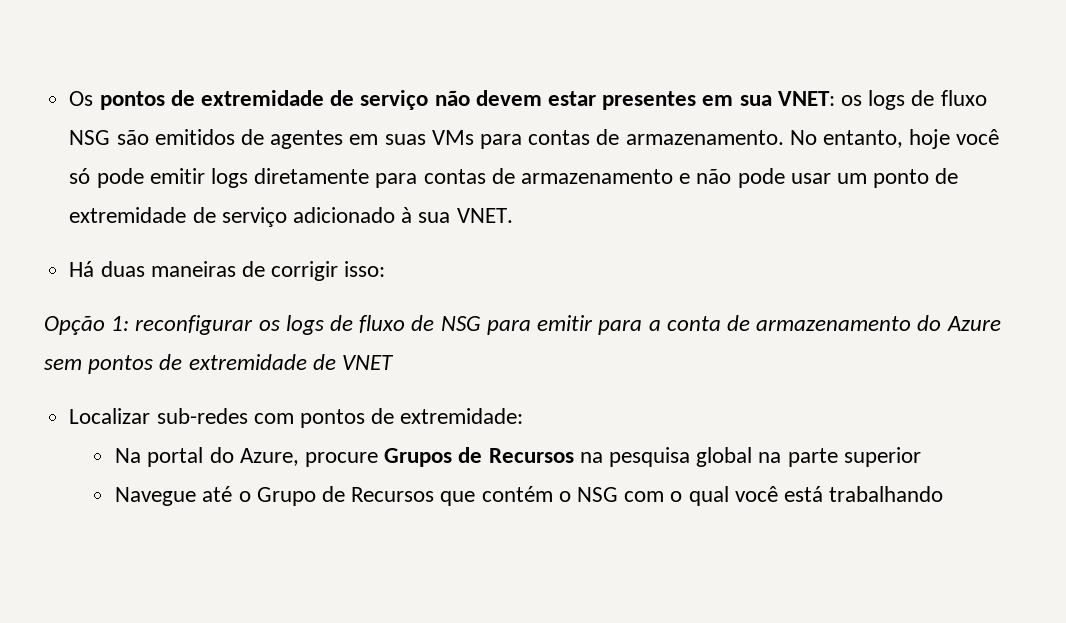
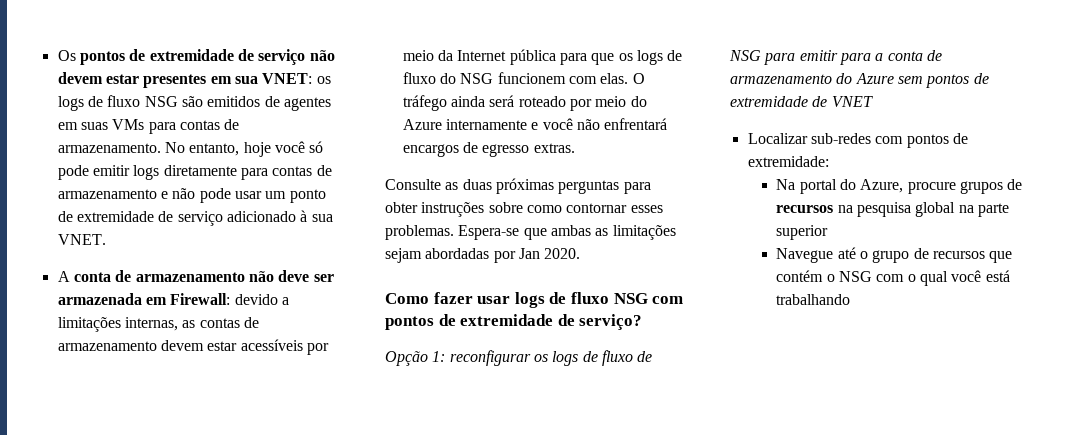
[69,261,386,281] Há duas maneiras de corrigir isso: -> [57,270,334,282] [57,293,289,305] [57,317,259,332] [57,339,329,355] [402,49,683,65] [402,72,645,84] [402,95,647,111] [402,118,668,130] [402,142,575,157] [385,178,651,194] [385,202,663,217] [385,225,676,240] [385,248,581,263] [385,292,684,308] [385,314,643,330] A conta de armazenamento não deve ser armazenada em Firewall: devido a limitações internas, as contas de armazenamento devem estar acessíveis por meio da Internet pública para que os logs de fluxo do NSG funcionem com elas. O tráfego ainda será roteado por meio do Azure internamente e você não enfrentará encargos de egresso extras. // Consulte as duas próximas perguntas para obter instruções sobre como contornar esses problemas. Espera-se que ambas as limitações sejam abordadas por Jan 2020. // Como fazer usar logs de fluxo NSG com pontos de extremidade de serviço?
[384,447,574,467] Grupos de Recursos -> [959,179,1023,194] [776,205,834,213] grupos de recursos
[256,486,435,506] Grupo de Recursos -> [872,248,985,263] grupo de recursos

